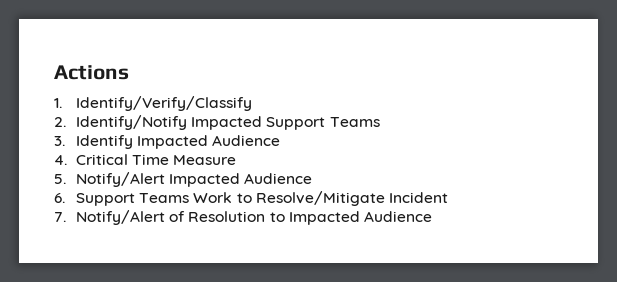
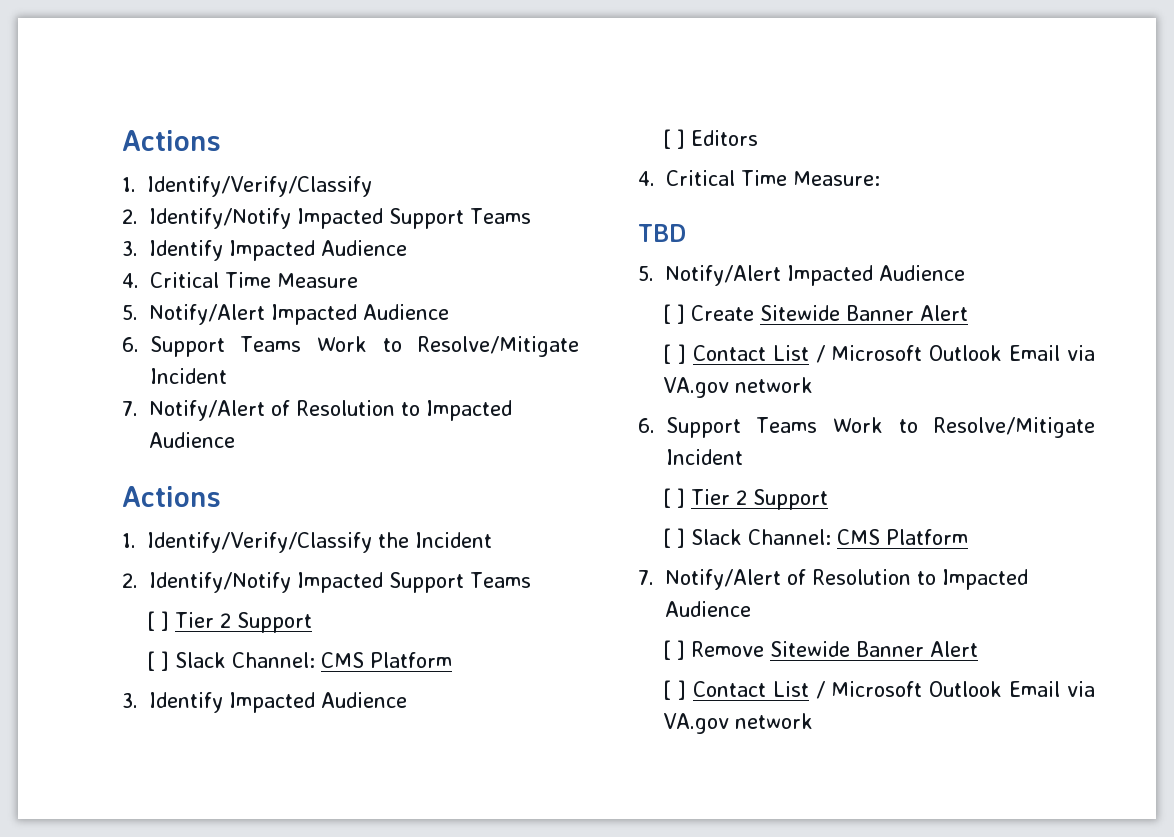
(432, 216) none -> [122,486,221,507] [122,532,493,553] [122,572,531,593] [147,611,313,633] [147,651,453,671] [122,692,407,713] [663,129,759,149] [638,170,880,186] [638,224,686,242] [638,265,965,286] [663,304,969,324] [663,344,1095,364] [663,377,814,398] [638,417,1095,438] [666,449,743,465] [663,488,829,510] [663,528,969,548] [638,569,1028,590] [664,601,751,617] [663,640,979,660] [663,680,1095,700] [663,713,814,734] // Actions // 1. Identify/Verify/Classify the Incident // 2. Identify/Notify Impacted Support Teams // [ ] Tier 2 Support // [ ] Slack Channel: CMS Platform // 3. Identify Impacted Audience // [ ] Editors // 4. Critical Time Measure: // TBD // 5. Notify/Alert Impacted Audience // [ ] Create Sitewide Banner Alert // [ ] Contact List / Microsoft Outlook Email via VA.gov network // 6. Support Teams Work to Resolve/Mitigate Incident // [ ] Tier 2 Support // [ ] Slack Channel: CMS Platform // 7. Notify/Alert of Resolution to Impacted Audience // [ ] Remove Sitewide Banner Alert // [ ] Contact List / Microsoft Outlook Email via VA.gov network

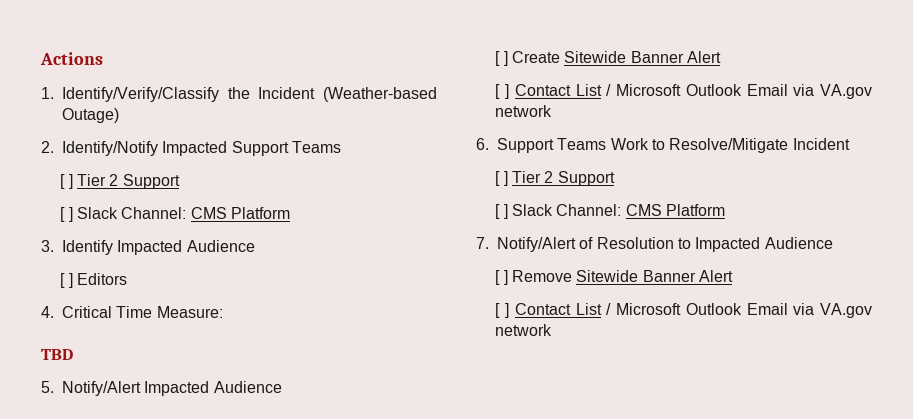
[122,130,221,151] [122,176,373,197] [122,208,531,229] [122,240,407,261] [122,272,358,288] [122,304,449,325] [122,336,579,357] [150,368,227,384] [122,400,512,421] [148,432,235,448] [122,486,221,507] [122,532,373,553] Actions // 1. Identify/Verify/Classify // 2. Identify/Notify Impacted Support Teams // 3. Identify Impacted Audience // 4. Critical Time Measure // 5. Notify/Alert Impacted Audience // 6. Support Teams Work to Resolve/Mitigate Incident // 7. Notify/Alert of Resolution to Impacted Audience // Actions // 1. Identify/Verify/Classify -> [40,52,103,65] [41,87,219,102] Actions // 1. Identify/Verify/Classify
(493, 540) none -> [323,87,438,102] [62,108,119,123] (Weather-based Outage)

